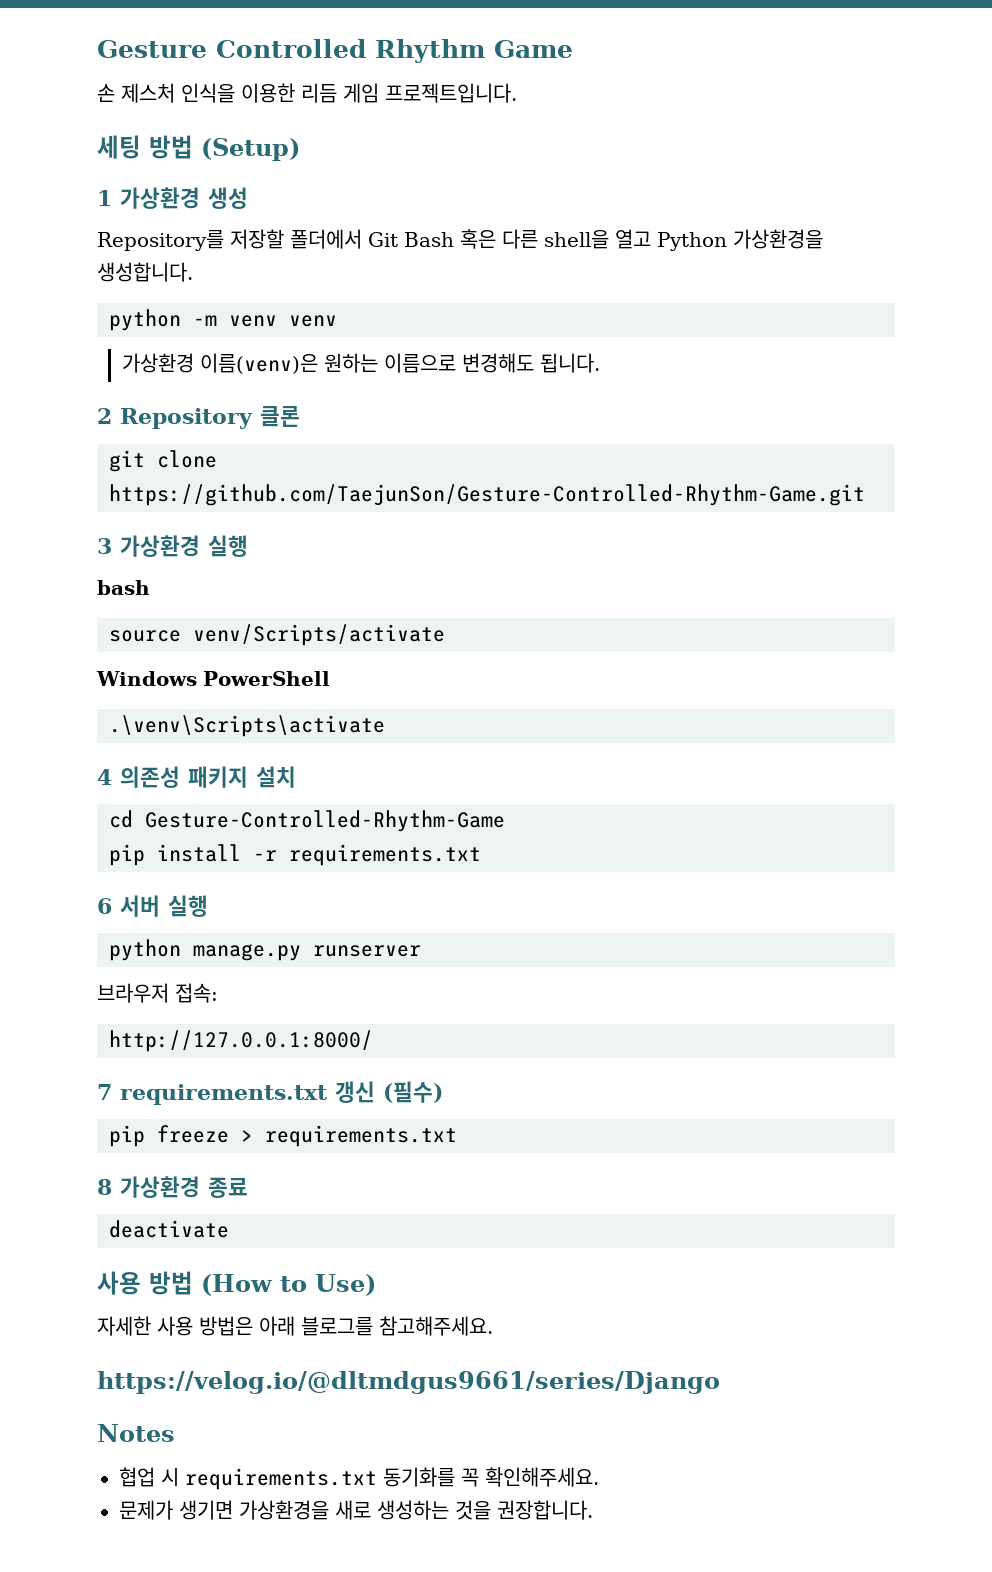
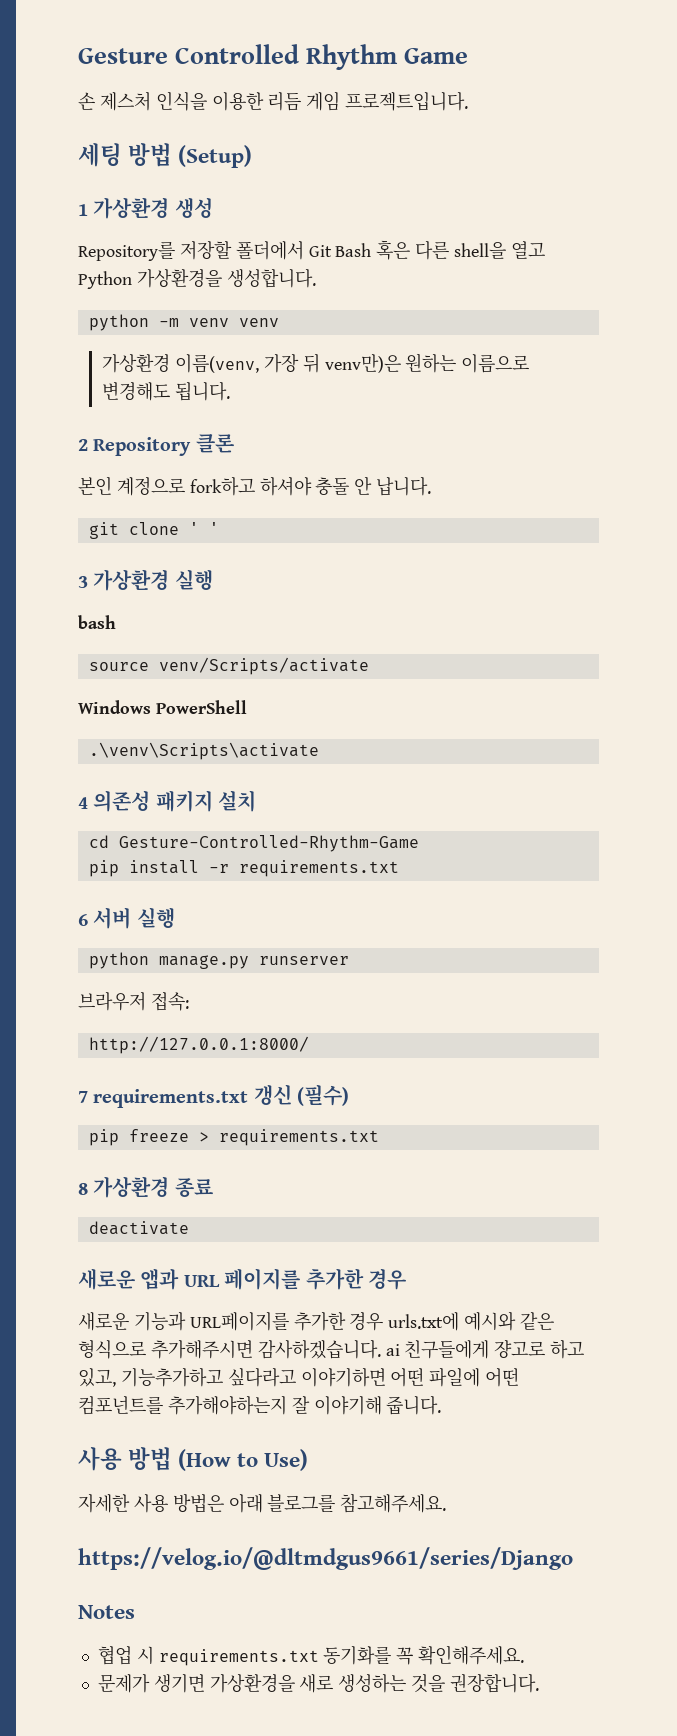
[200,353,319,374] 이름(venv)은 -> [174,353,401,373] 이름(venv, 가장 뒤 venv만)은
(300, 416) none -> [78,476,432,496] // 본인 계정으로 fork하고 하셔야 충돌 안 납니다.
[109,484,865,506] https://github.com/TaejunSon/Gesture-Controlled-Rhythm-Game.git -> [188,522,219,535] ' '
(229, 1229) none -> [78,1268,406,1290] [78,1311,555,1331] [78,1339,585,1359] [78,1367,520,1387] [78,1395,442,1415] // 새로운 앱과 URL 페이지를 추가한 경우 // 새로운 기능과 URL페이지를 추가한 경우 urls.txt에 예시와 같은 형식으로 추가해주시면 감사하겠습니다. ai 친구들에게 쟝고로 하고 있고, 기능추가하고 싶다라고 이야기하면 어떤 파일에 어떤 컴포넌트를 추가해야하는지 잘 이야기해 줍니다.

